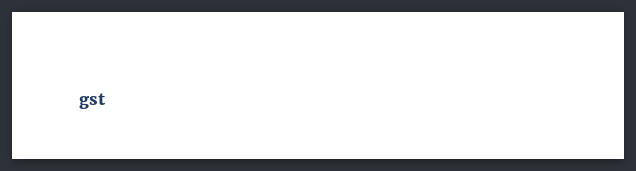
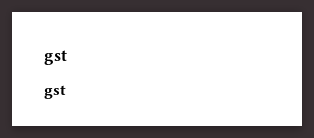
[79,93,106,109] gst -> [44,50,67,65] [44,85,66,99] gst // gst

